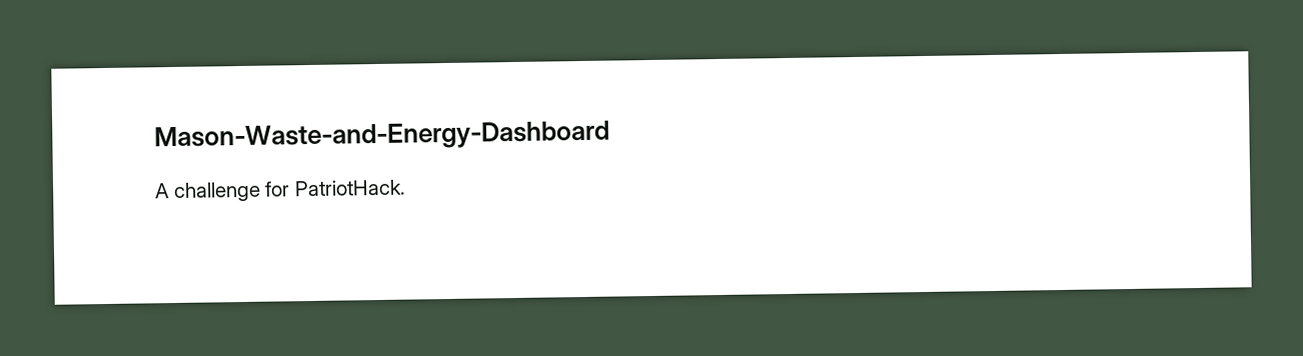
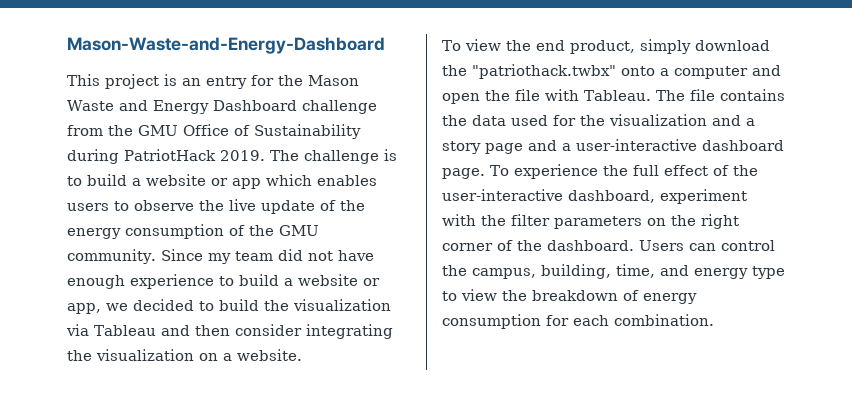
[155,179,406,203] A challenge for PatriotHack. -> [67,74,359,89] [67,100,377,114] [67,124,361,139] [67,149,397,164] [67,174,377,189] [67,199,365,214] [67,224,319,239] [67,249,374,264] [67,274,380,289] [67,299,391,314] [66,324,393,339] [67,349,302,361] [442,39,770,54] [442,64,781,79] [442,89,785,104] [442,114,755,126] [442,139,784,154] [442,164,758,179] [442,189,747,204] [442,214,739,229] [442,240,775,251] [442,264,785,279] [442,289,697,304] [442,314,714,329] This project is an entry for the Mason Waste and Energy Dashboard challenge from the GMU Office of Sustainability during PatriotHack 2019. The challenge is to build a website or app which enables users to observe the live update of the energy consumption of the GMU community. Since my team did not have enough experience to build a website or app, we decided to build the visualization via Tableau and then consider integrating the visualization on a website. // To view the end product, simply download the "patriothack.twbx" onto a computer and open the file with Tableau. The file contains the data used for the visualization and a story page and a user-interactive dashboard page. To experience the full effect of the user-interactive dashboard, experiment with the filter parameters on the right corner of the dashboard. Users can control the campus, building, time, and energy type to view the breakdown of energy consumption for each combination.

